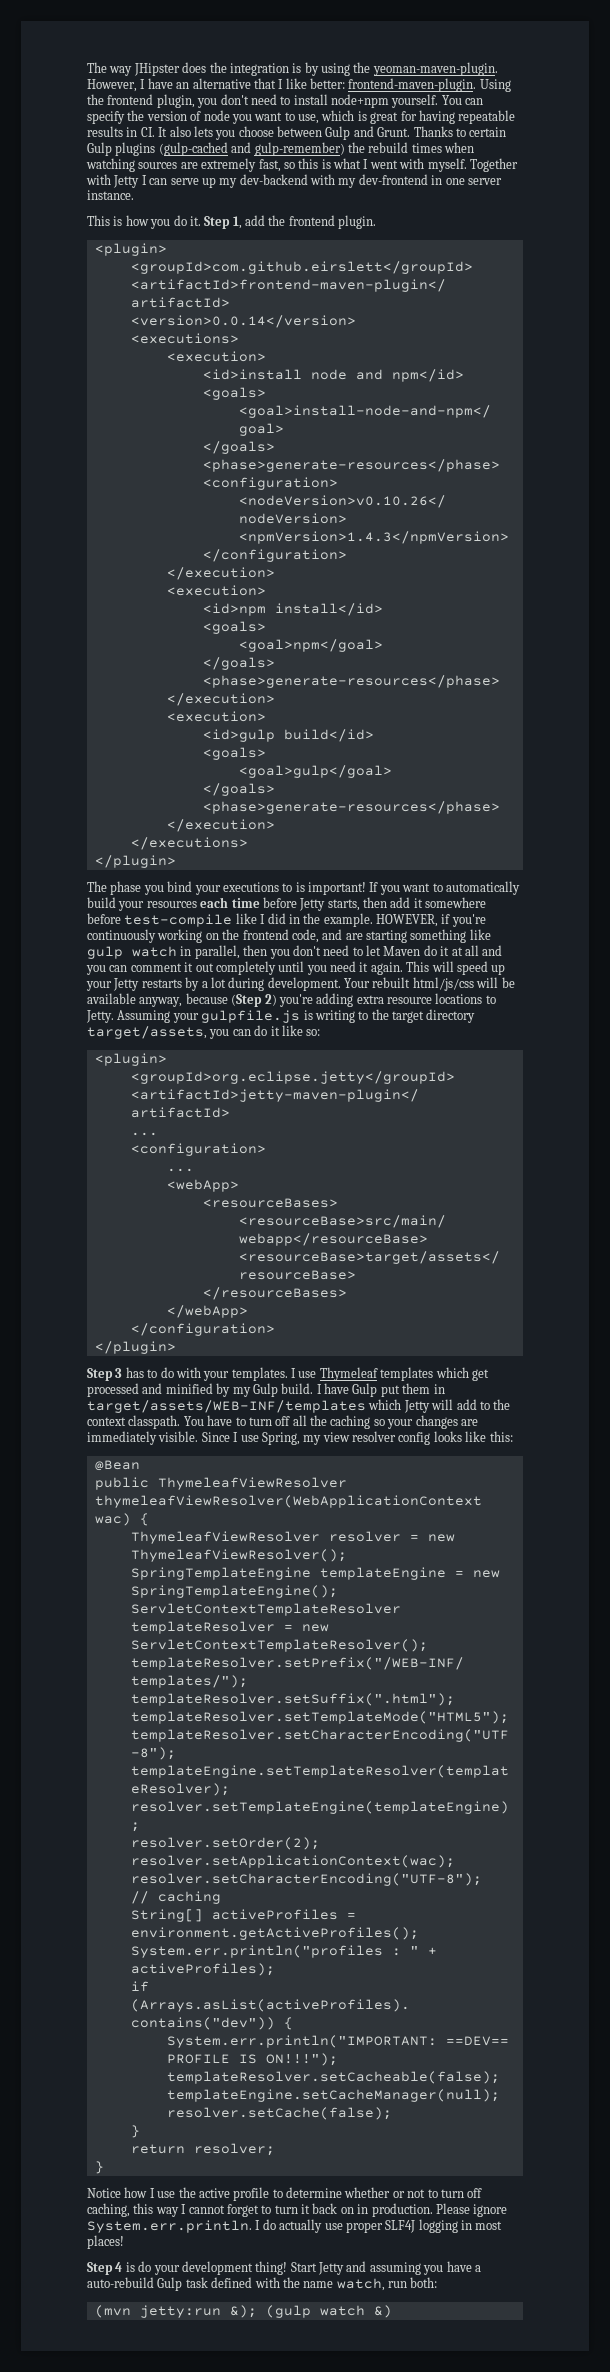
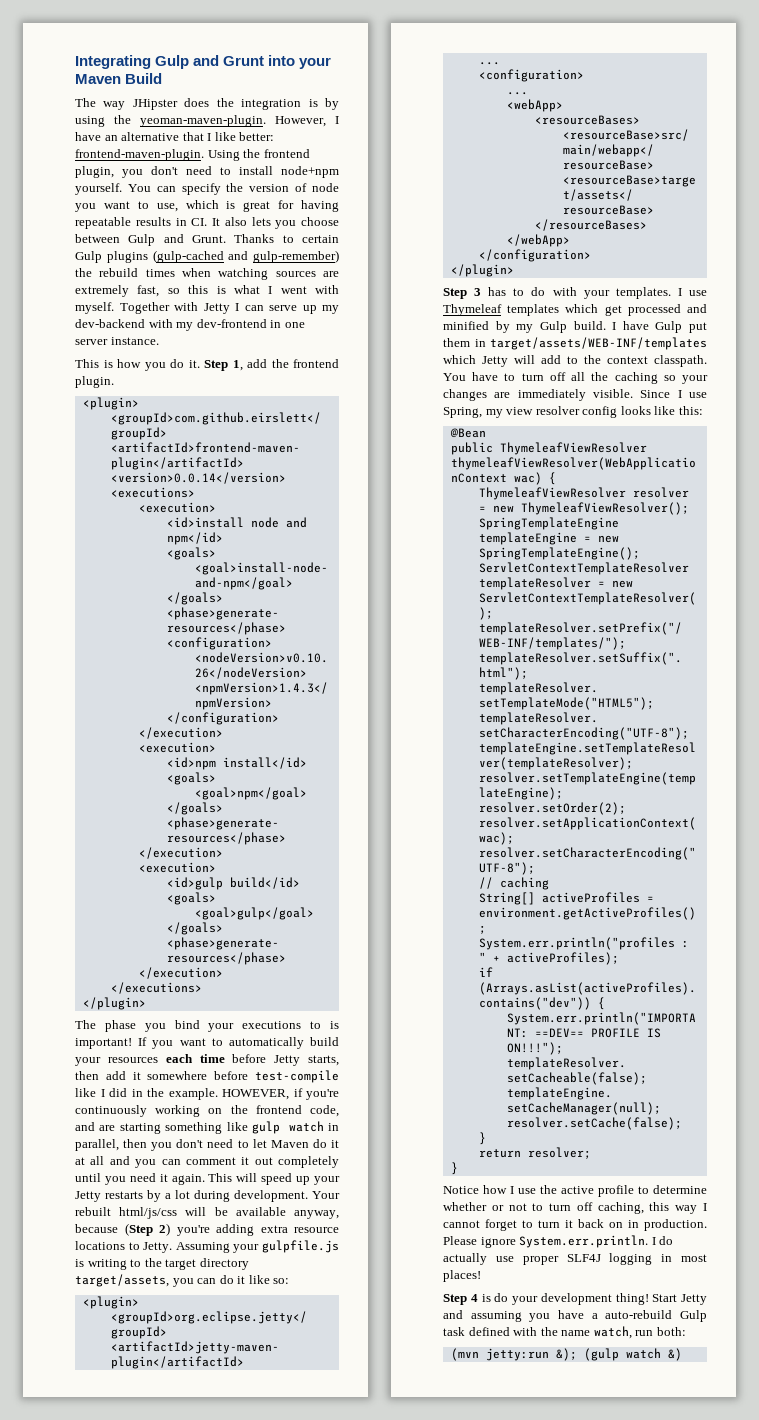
(87, 67) none -> [75,55,332,69] [75,73,163,84] Integrating Gulp and Grunt into your Maven Build //

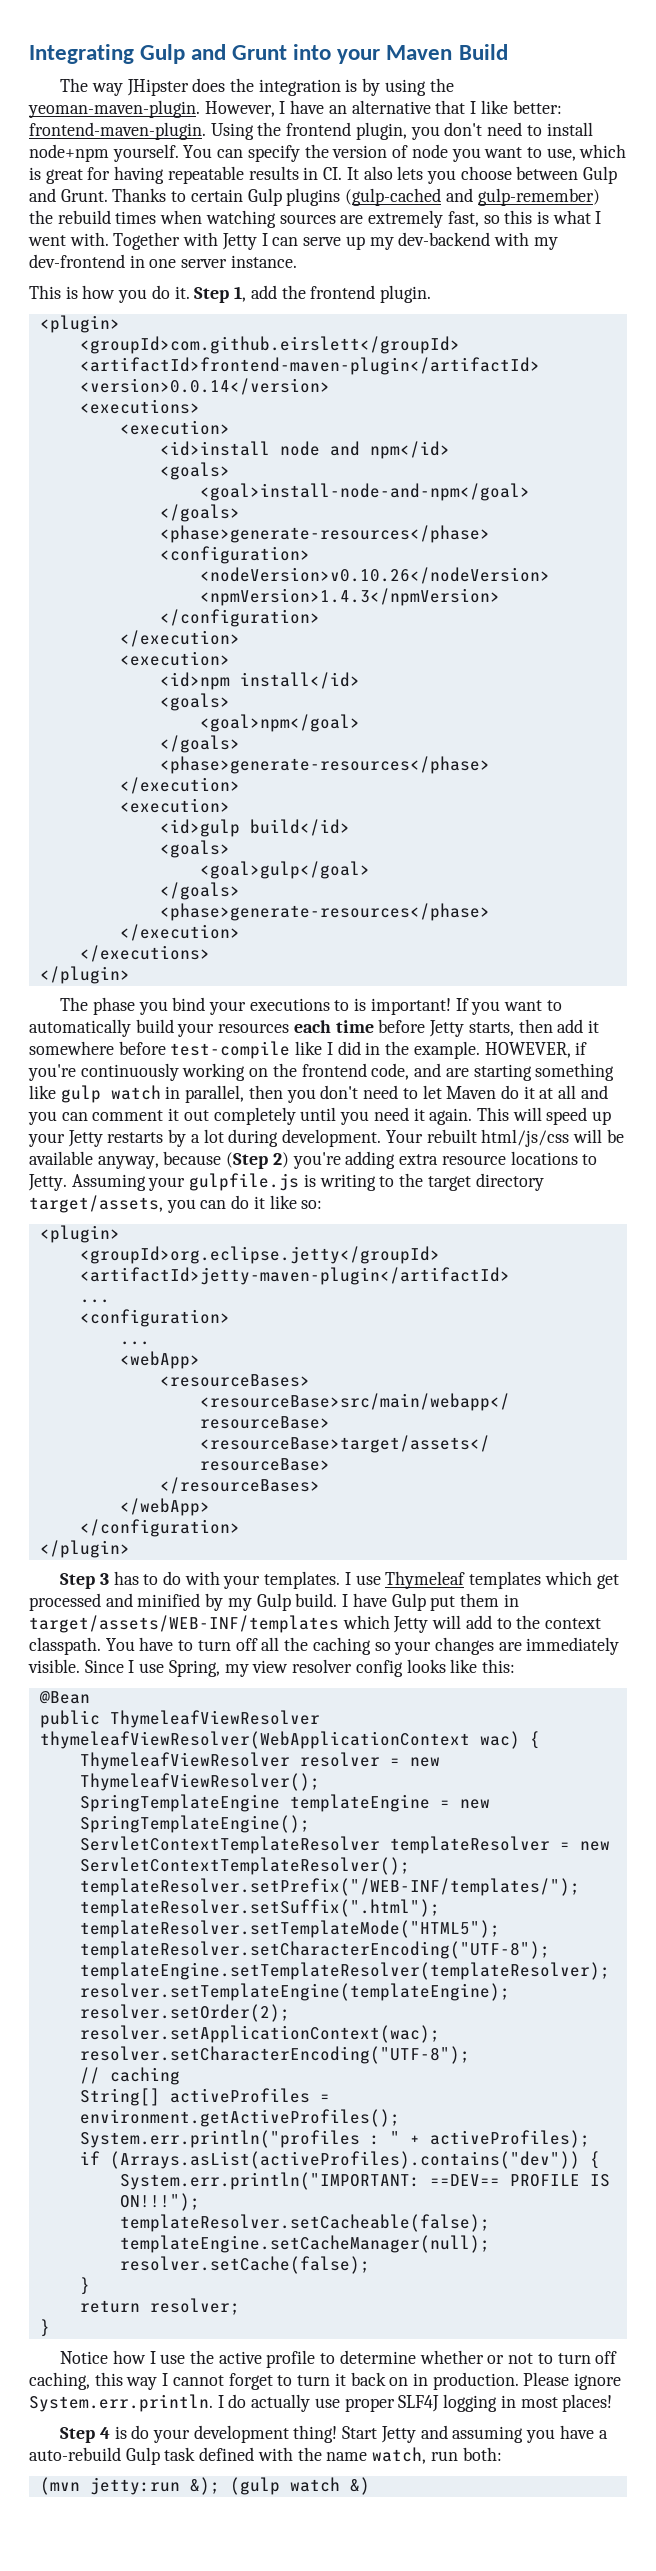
[315,285,339,294] [75,302,114,314] with myself. -> [69,232,109,246] with.

